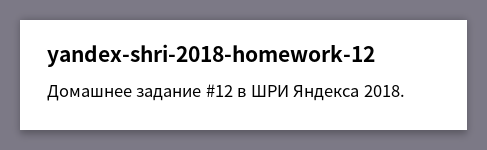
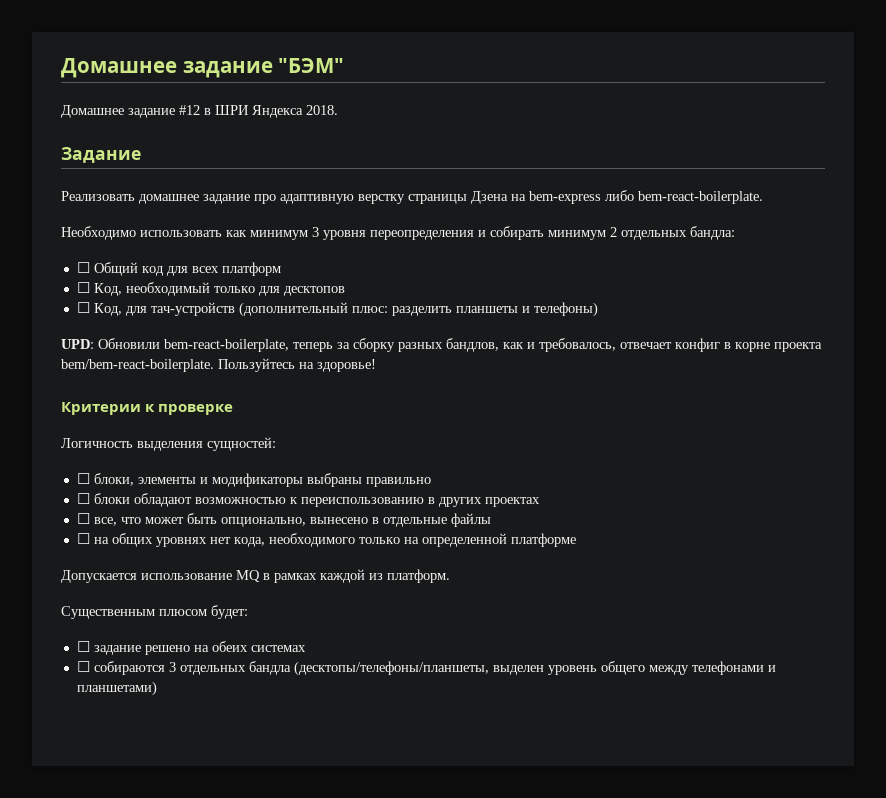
[47,44,375,67] yandex-shri-2018-homework-12 -> [61,58,345,78] Домашнее задание "БЭМ"
(405, 91) none -> [61,147,141,163] [61,190,763,204] [61,226,735,240] [76,262,281,276] [76,282,345,296] [76,302,598,317] [61,338,822,352] [61,358,376,372] [61,402,234,415] [61,437,276,451] [76,473,431,487] [76,493,540,507] [76,513,491,527] [76,533,576,547] [61,569,450,583] [61,605,248,619] [76,641,306,655] [76,661,776,676] [76,681,157,696] // Задание // Реализовать домашнее задание про адаптивную верстку страницы Дзена на bem-express либо bem-react-boilerplate. // Необходимо использовать как минимум 3 уровня переопределения и собирать минимум 2 отдельных бандла: // ☐ Общий код для всех платформ // ☐ Код, необходимый только для десктопов // ☐ Код, для тач-устройств (дополнительный плюс: разделить планшеты и телефоны) // UPD: Обновили bem-react-boilerplate, теперь за сборку разных бандлов, как и требовалось, отвечает конфиг в корне проекта bem/bem-react-boilerplate. Пользуйтесь на здоровье! // Критерии к проверке // Логичность выделения сущностей: // ☐ блоки, элементы и модификаторы выбраны правильно // ☐ блоки обладают возможностью к переиспользованию в других проектах // ☐ все, что может быть опционально, вынесено в отдельные файлы // ☐ на общих уровнях нет кода, необходимого только на определенной платформе // Допускается использование MQ в рамках каждой из платформ. // Существенным плюсом будет: // ☐ задание решено на обеих системах // ☐ собираются 3 отдельных бандла (десктопы/телефоны/планшеты, выделен уровень общего между телефонами и планшетами)

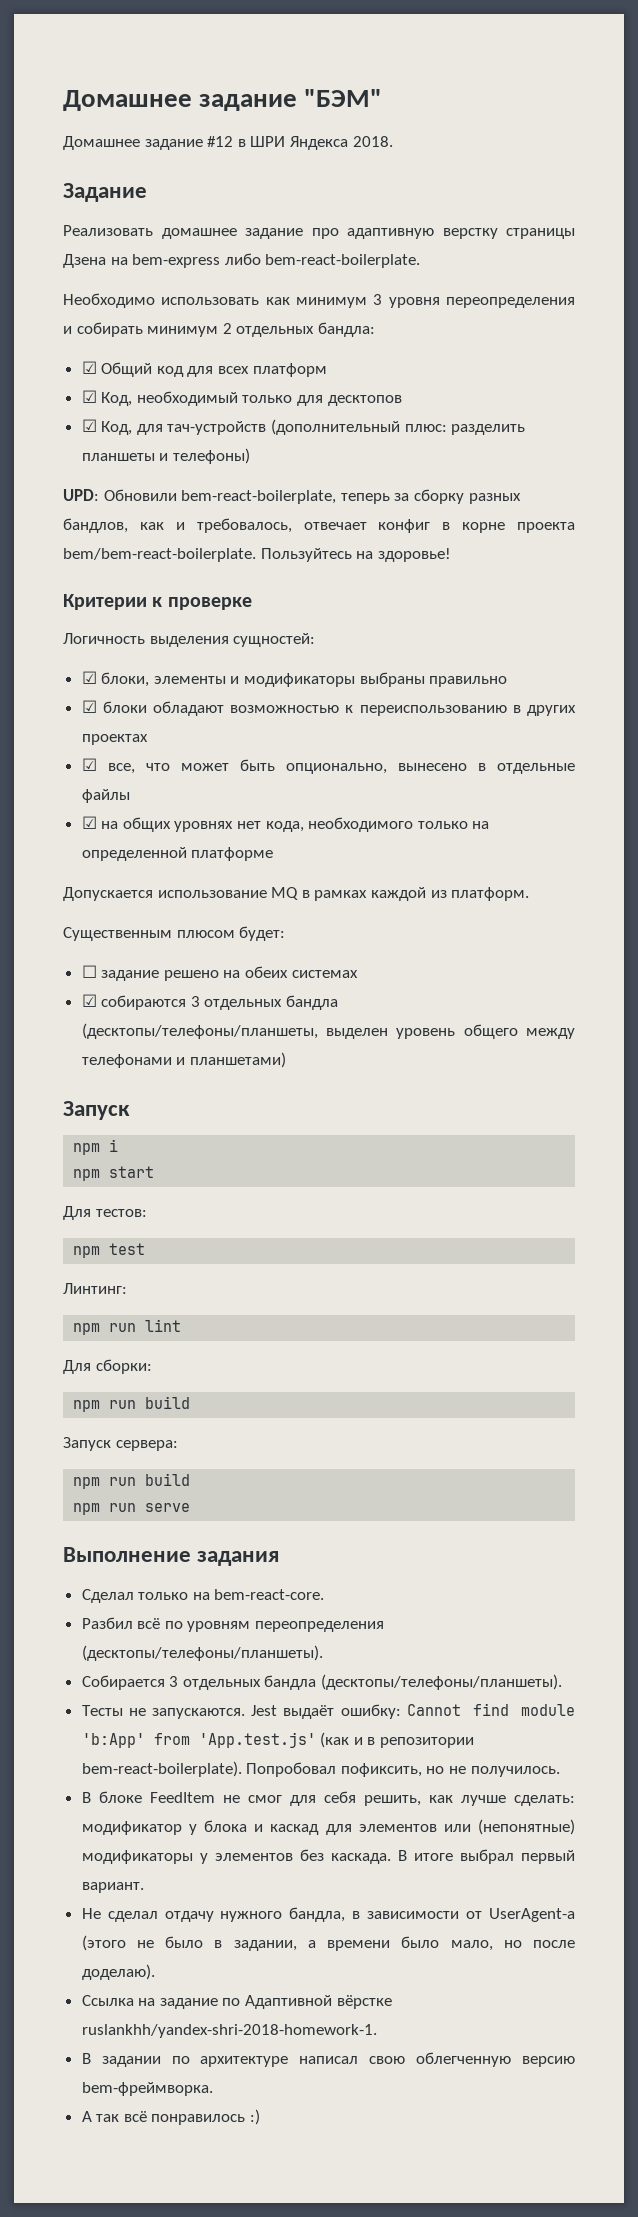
[76,262,90,273] ☐ -> [81,361,97,374] ☑
[76,282,90,293] ☐ -> [81,390,97,403] ☑
[76,302,90,313] ☐ -> [81,419,97,432] ☑
[76,473,90,484] ☐ -> [81,671,97,684] ☑
[76,493,90,504] ☐ -> [81,700,97,713] ☑
[76,513,90,524] ☐ -> [81,758,97,771] ☑
[76,533,90,544] ☐ -> [81,816,97,829] ☑
[76,661,90,672] ☐ -> [81,994,97,1007] ☑
(157, 688) none -> [63,1101,130,1120] [73,1139,119,1155] [73,1166,155,1181] [63,1206,147,1220] [73,1243,146,1258] [63,1283,127,1294] [73,1319,182,1335] [63,1359,152,1374] [73,1396,191,1412] [63,1437,178,1451] [73,1473,191,1489] [73,1503,191,1515] [63,1547,280,1566] [81,1589,325,1603] [81,1617,385,1632] [81,1645,323,1661] [81,1674,563,1690] [81,1703,575,1719] [81,1732,475,1748] [81,1761,560,1777] [81,1791,575,1806] [81,1819,575,1835] [81,1849,576,1864] [81,1882,144,1893] [81,1907,575,1922] [81,1935,575,1951] [81,1964,155,1980] [81,1995,392,2009] [81,2024,377,2038] [81,2052,575,2067] [81,2082,213,2096] [81,2109,261,2125] // Запуск // npm i // npm start // Для тестов: // npm test // Линтинг: // npm run lint // Для сборки: // npm run build // Запуск сервера: // npm run build // npm run serve // Выполнение задания // Сделал только на bem-react-core. // Разбил всё по уровням переопределения (десктопы/телефоны/планшеты). // Собирается 3 отдельных бандла (десктопы/телефоны/планшеты). // Тесты не запускаются. Jest выдаёт ошибку: Cannot find module 'b:App' from 'App.test.js' (как и в репозитории bem-react-boilerplate). Попробовал пофиксить, но не получилось. // В блоке FeedItem не смог для себя решить, как лучше сделать: модификатор у блока и каскад для элементов или (непонятные) модификаторы у элементов без каскада. В итоге выбрал первый вариант. // Не сделал отдачу нужного бандла, в зависимости от UserAgent-а (этого не было в задании, а времени было мало, но после доделаю). // Ссылка на задание по Адаптивной вёрстке ruslankhh/yandex-shri-2018-homework-1. // В задании по архитектуре написал свою облегченную версию bem-фреймворка. // А так всё понравилось :)

